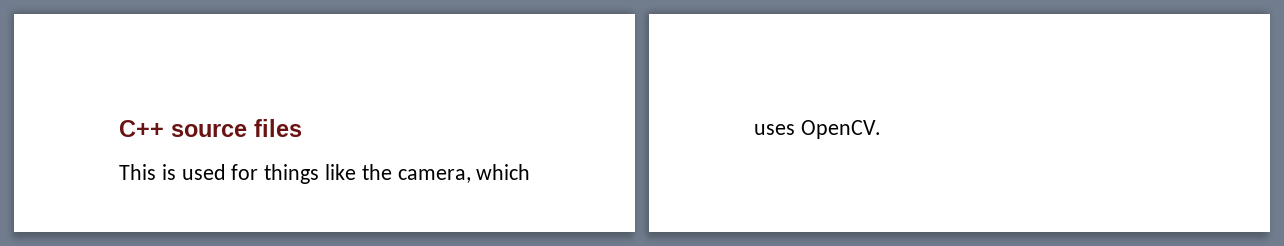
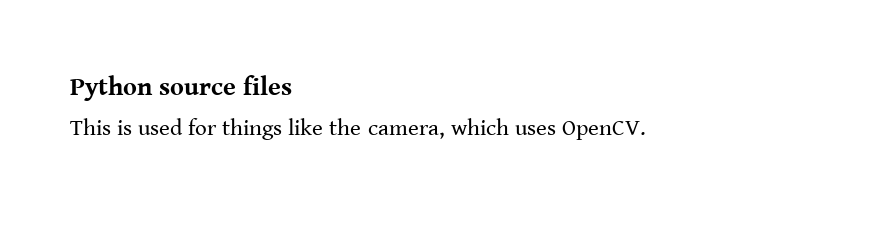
[119,120,164,137] C++ -> [70,75,153,101] Python

